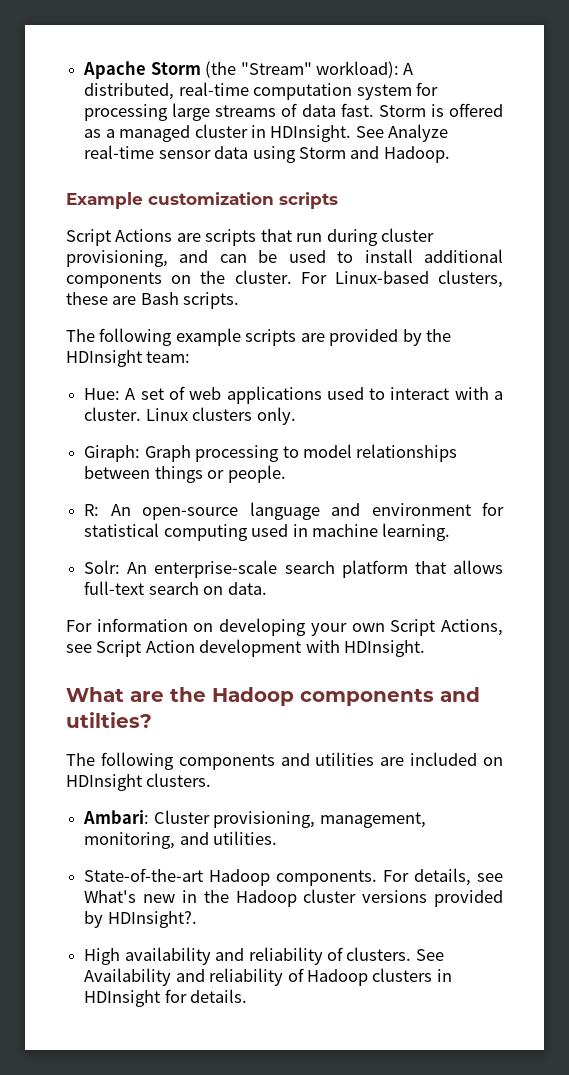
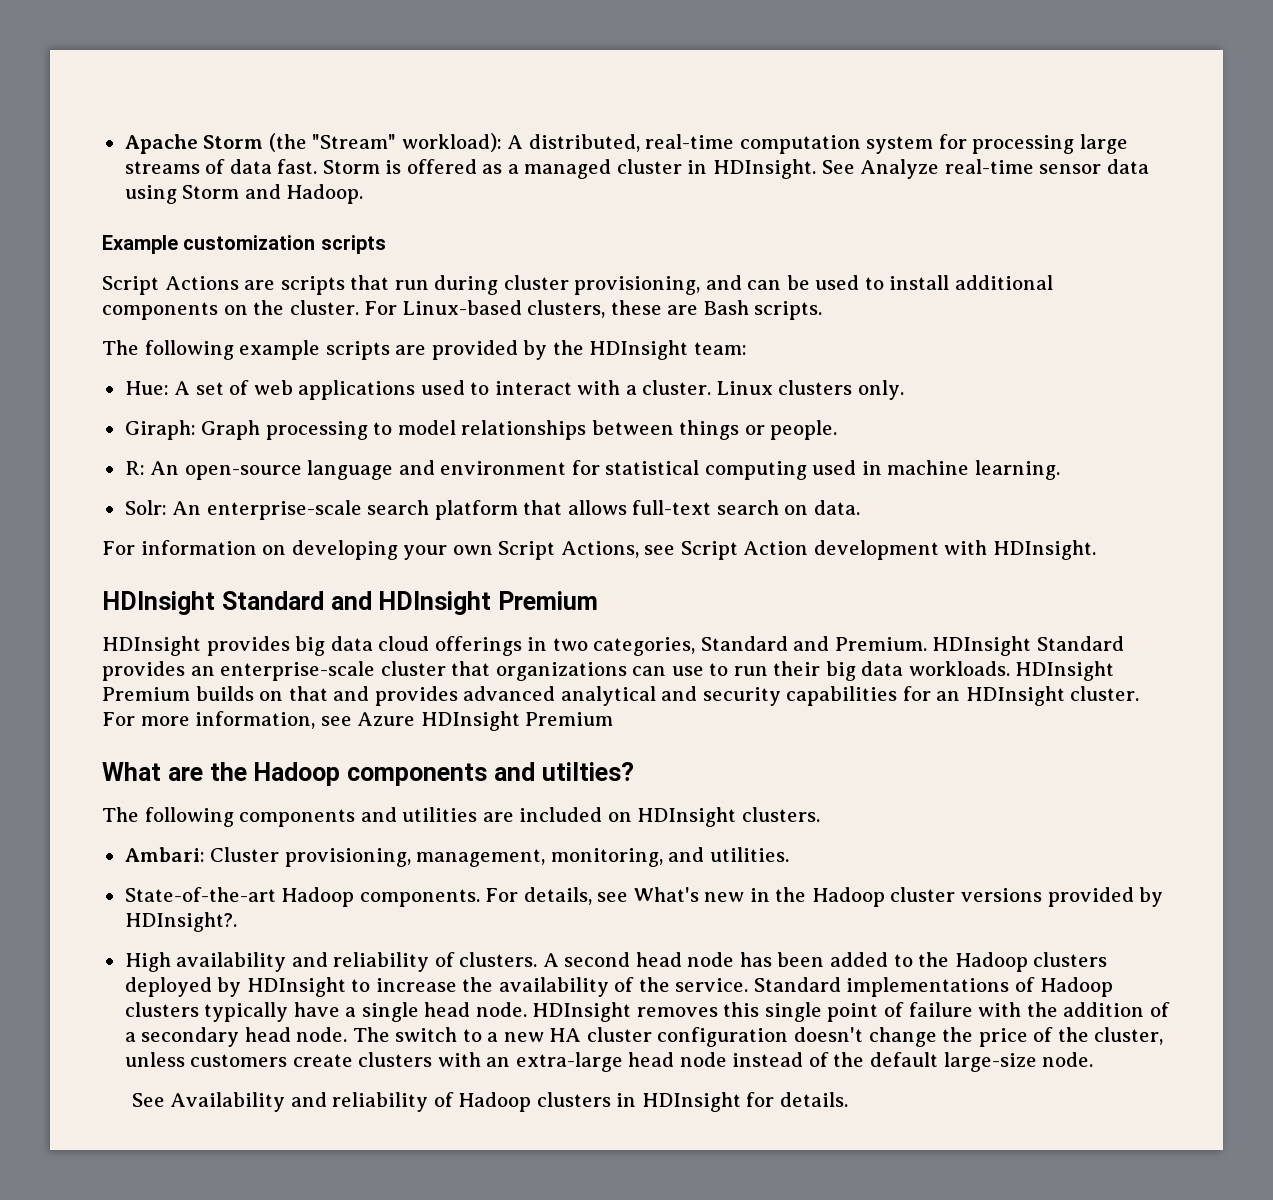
(426, 648) none -> [102,591,598,615] [102,636,1124,656] [102,661,1115,681] [102,686,1140,706] [102,711,614,731] // HDInsight Standard and HDInsight Premium // HDInsight provides big data cloud offerings in two categories, Standard and Premium. HDInsight Standard provides an enterprise-scale cluster that organizations can use to run their big data workloads. HDInsight Premium builds on that and provides advanced analytical and security capabilities for an HDInsight cluster. For more information, see Azure HDInsight Premium
(412, 954) none -> [542,952,1108,972] [124,977,1113,997] [124,1002,1170,1022] [124,1027,1164,1047] [124,1052,1094,1072] A second head node has been added to the Hadoop clusters deployed by HDInsight to increase the availability of the service. Standard implementations of Hadoop clusters typically have a single head node. HDInsight removes this single point of failure with the addition of a secondary head node. The switch to a new HA cluster configuration doesn't change the price of the cluster, unless customers create clusters with an extra-large head node instead of the default large-size node. //

